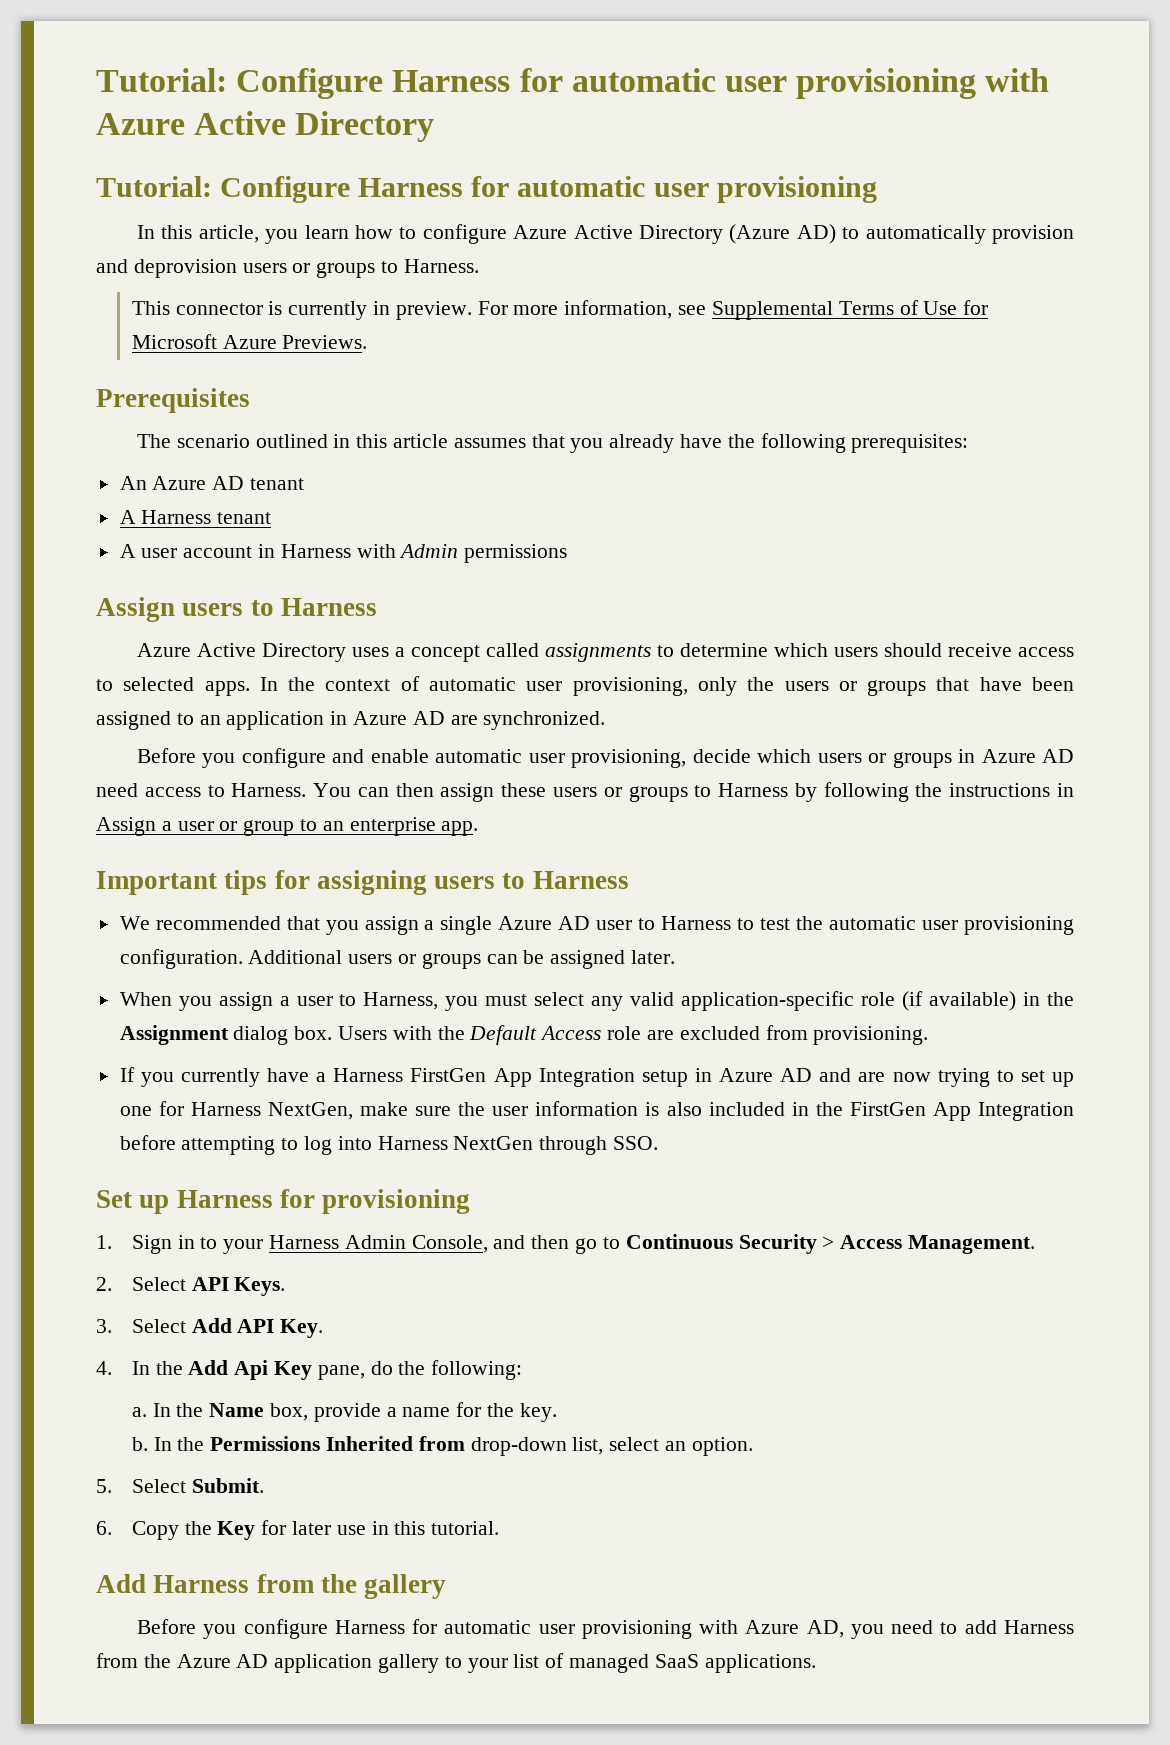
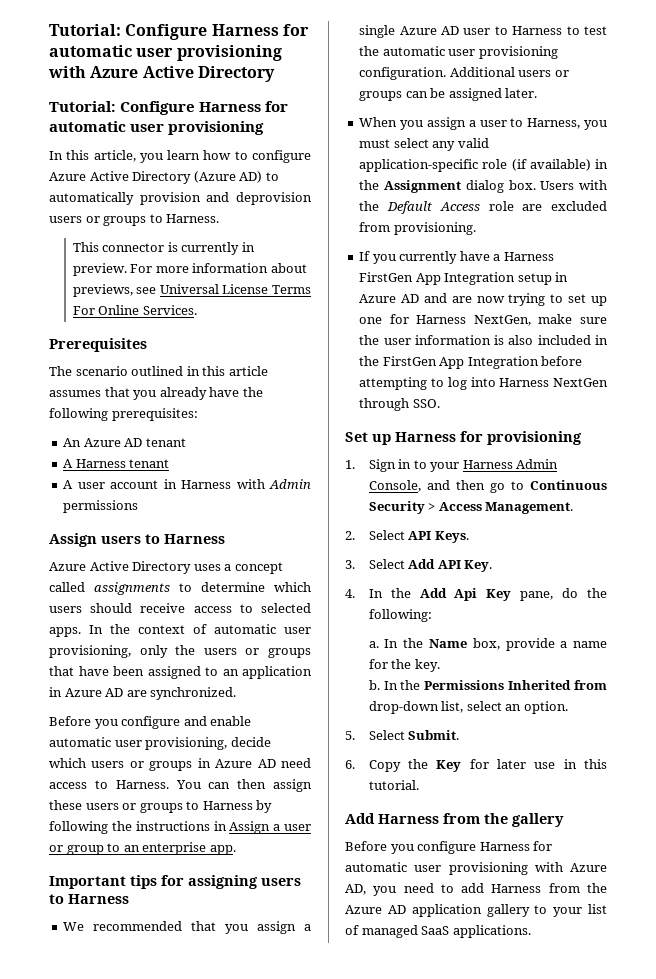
[564,300,989,320] [131,334,368,349] information, see Supplemental Terms of Use for Microsoft Azure Previews. -> [192,263,307,273] [72,284,311,297] [72,305,197,315] information about previews, see Universal License Terms For Online Services.

